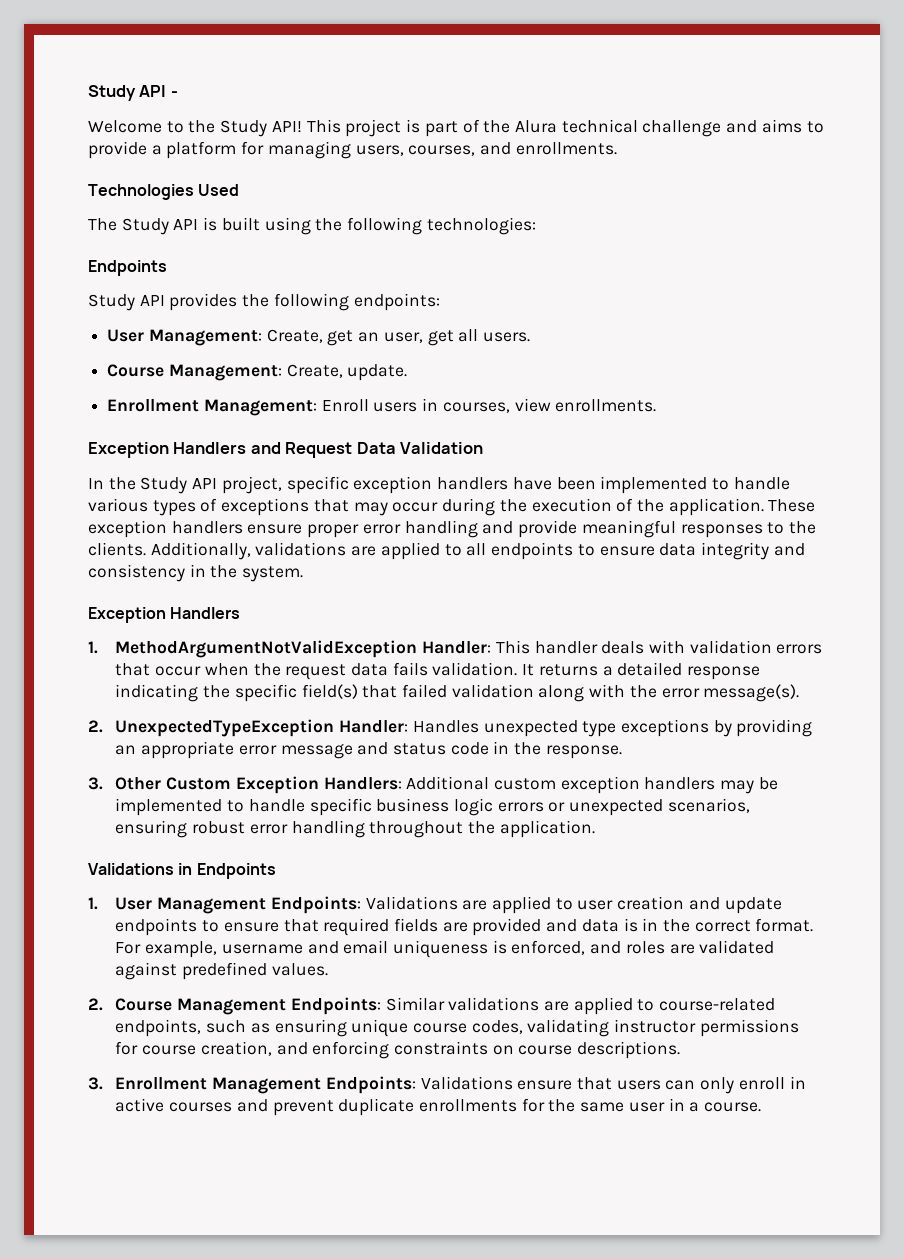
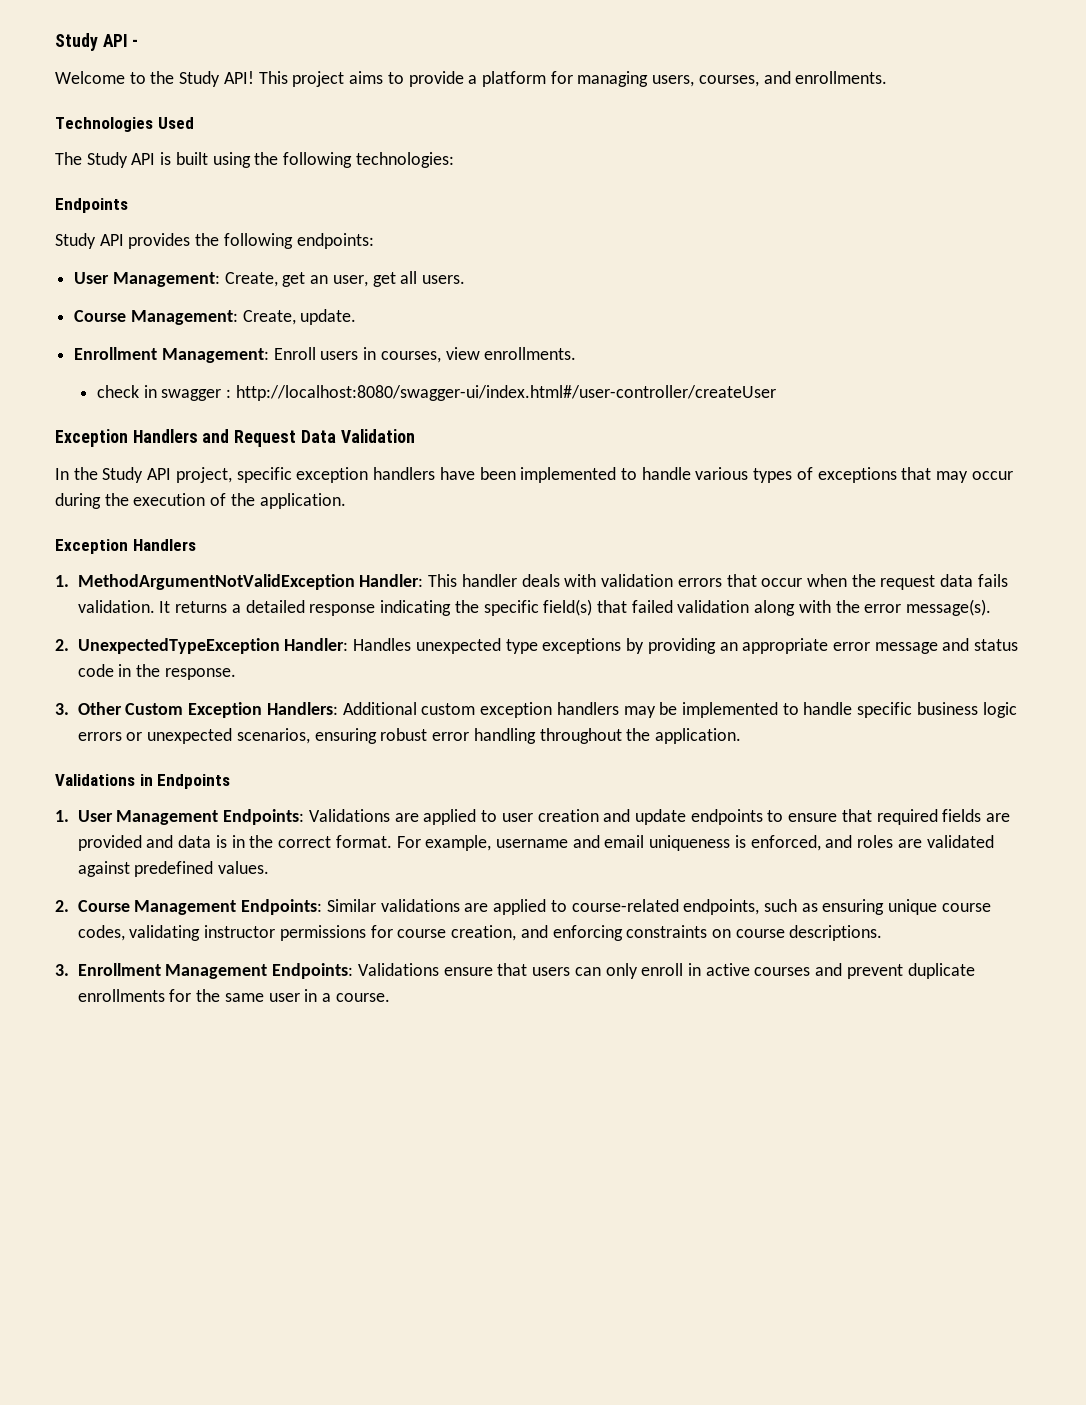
[406,119,758,137] is part of the Alura technical challenge and -> (345, 79) none
(657, 405) none -> [96,385,776,401] // check in swagger : http://localhost:8080/swagger-ui/index.html#/user-controller/createUser
[768,499,816,512] [88,520,816,538] [88,542,805,560] [88,564,304,582] These exception handlers ensure proper error handling and provide meaningful responses to the clients. Additionally, validations are applied to all endpoints to ensure data integrity and consistency in the system. -> (346, 501) none

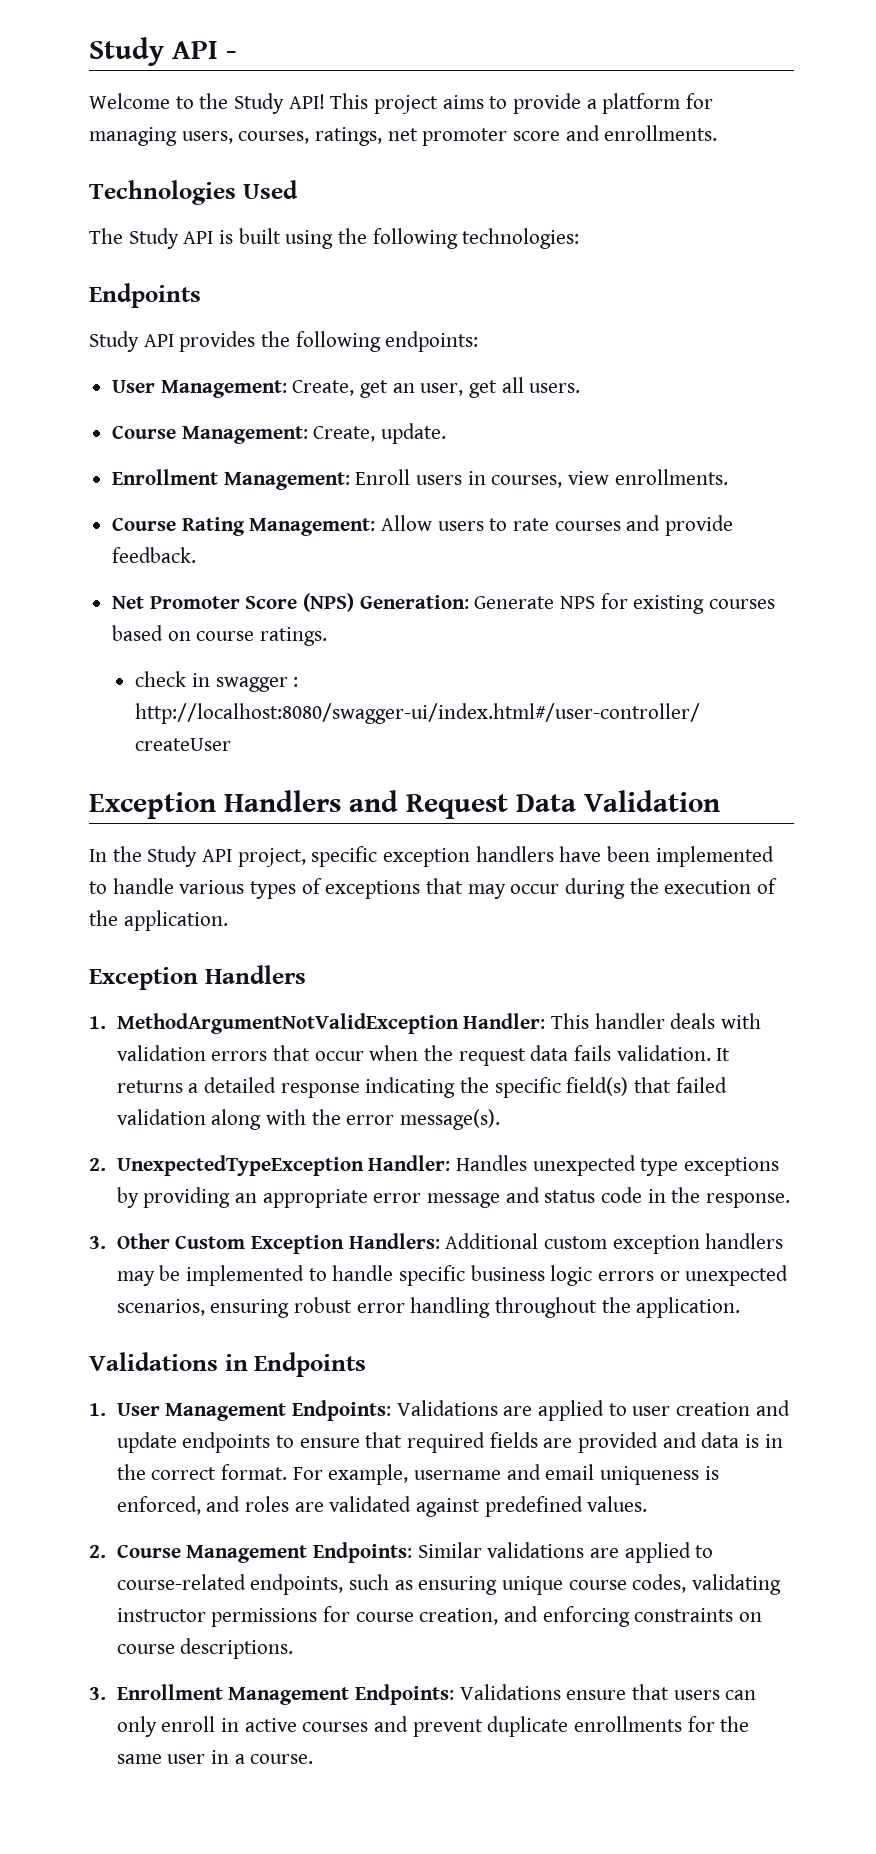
(759, 81) none -> [315,127,561,146] ratings, net promoter score
(577, 353) none -> [112,515,734,536] [112,547,197,563] [112,593,776,614] [112,625,328,646] // Course Rating Management: Allow users to rate courses and provide feedback. // Net Promoter Score (NPS) Generation: Generate NPS for existing courses based on course ratings.

